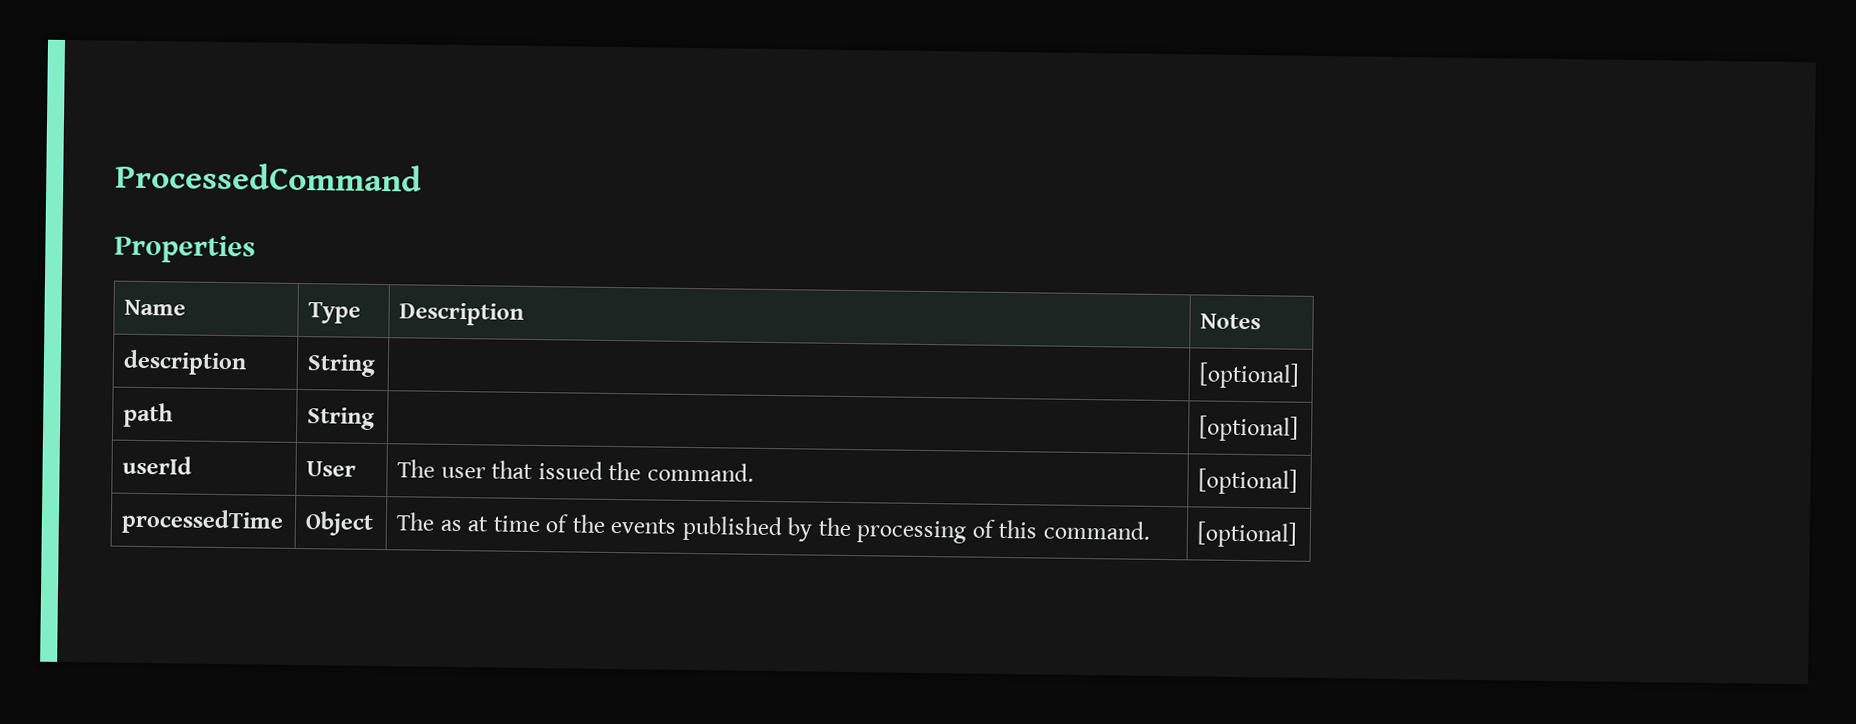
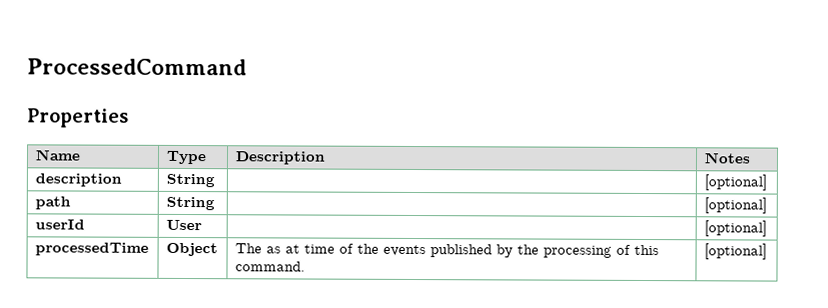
[397,459,754,482] The user that issued the command. -> (202, 225) none

